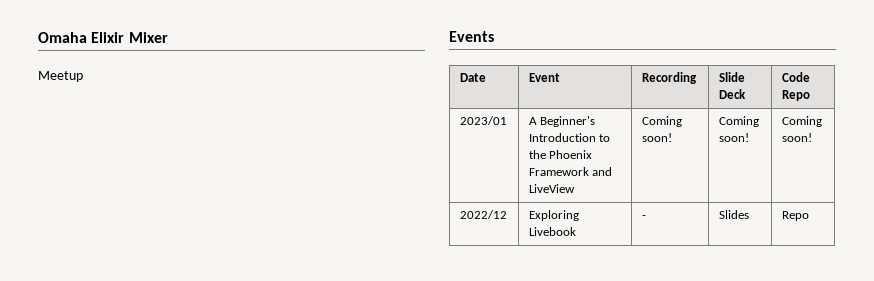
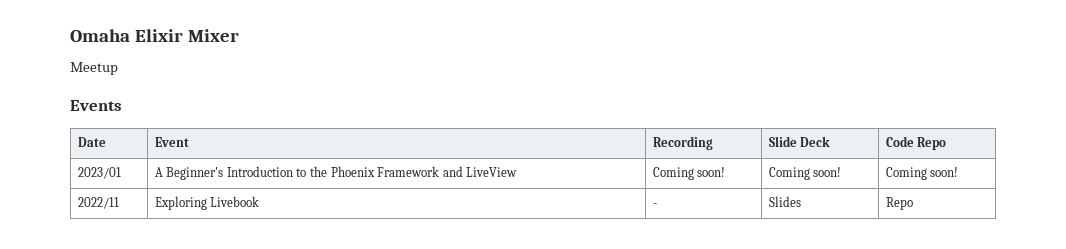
[459,210,507,219] 2022/12 -> [77,197,119,209] 2022/11

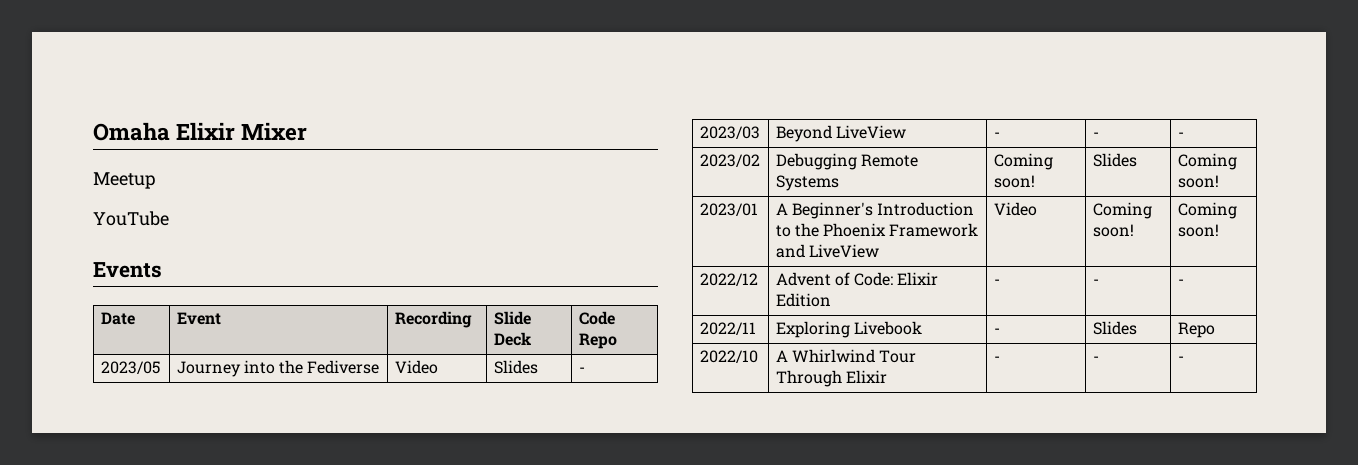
(118, 68) none -> [93,211,169,226] // YouTube
(947, 143) none -> [100,361,160,374] [176,360,380,377] [394,360,438,374] [493,360,538,374] [578,367,585,373] [699,126,760,139] [775,125,906,142] [993,132,1000,138] [1092,132,1099,138] [1177,132,1184,138] [699,154,760,167] [775,153,918,170] [775,175,839,191] [993,153,1053,170] [993,175,1035,188] [1092,153,1137,167] [1177,153,1237,170] [1177,175,1219,188] // 2023/05 | Journey into the Fediverse | Video | Slides | - // 2023/03 | Beyond LiveView | - | - | - // 2023/02 | Debugging Remote Systems | Coming soon! | Slides | Coming soon!
[652,167,726,180] [768,167,842,180] [885,167,959,180] Coming soon! | Coming soon! | Coming soon! -> [993,202,1037,216] [1092,202,1152,219] [1092,224,1134,237] [1177,202,1237,219] [1177,224,1219,237] [699,273,758,286] [775,272,939,286] [775,293,831,307] [993,279,1000,285] [1092,279,1099,285] [1177,279,1184,285] Video | Coming soon! | Coming soon! // 2022/12 | Advent of Code: Elixir Edition | - | - | -
(913, 203) none -> [699,350,758,363] [775,349,917,363] [775,370,887,387] [993,356,1000,362] [1092,356,1099,362] [1177,356,1184,362] // 2022/10 | A Whirlwind Tour Through Elixir | - | - | -

